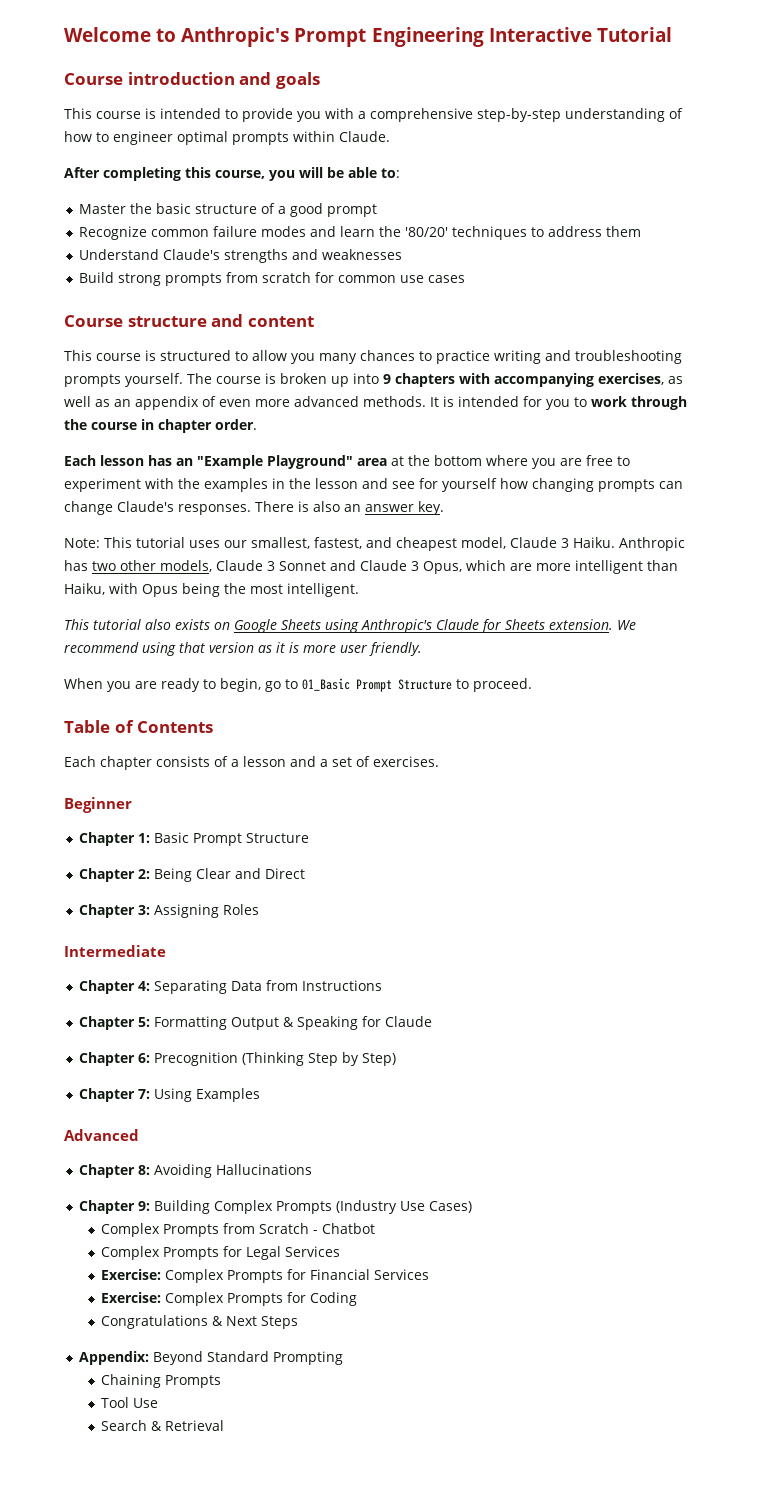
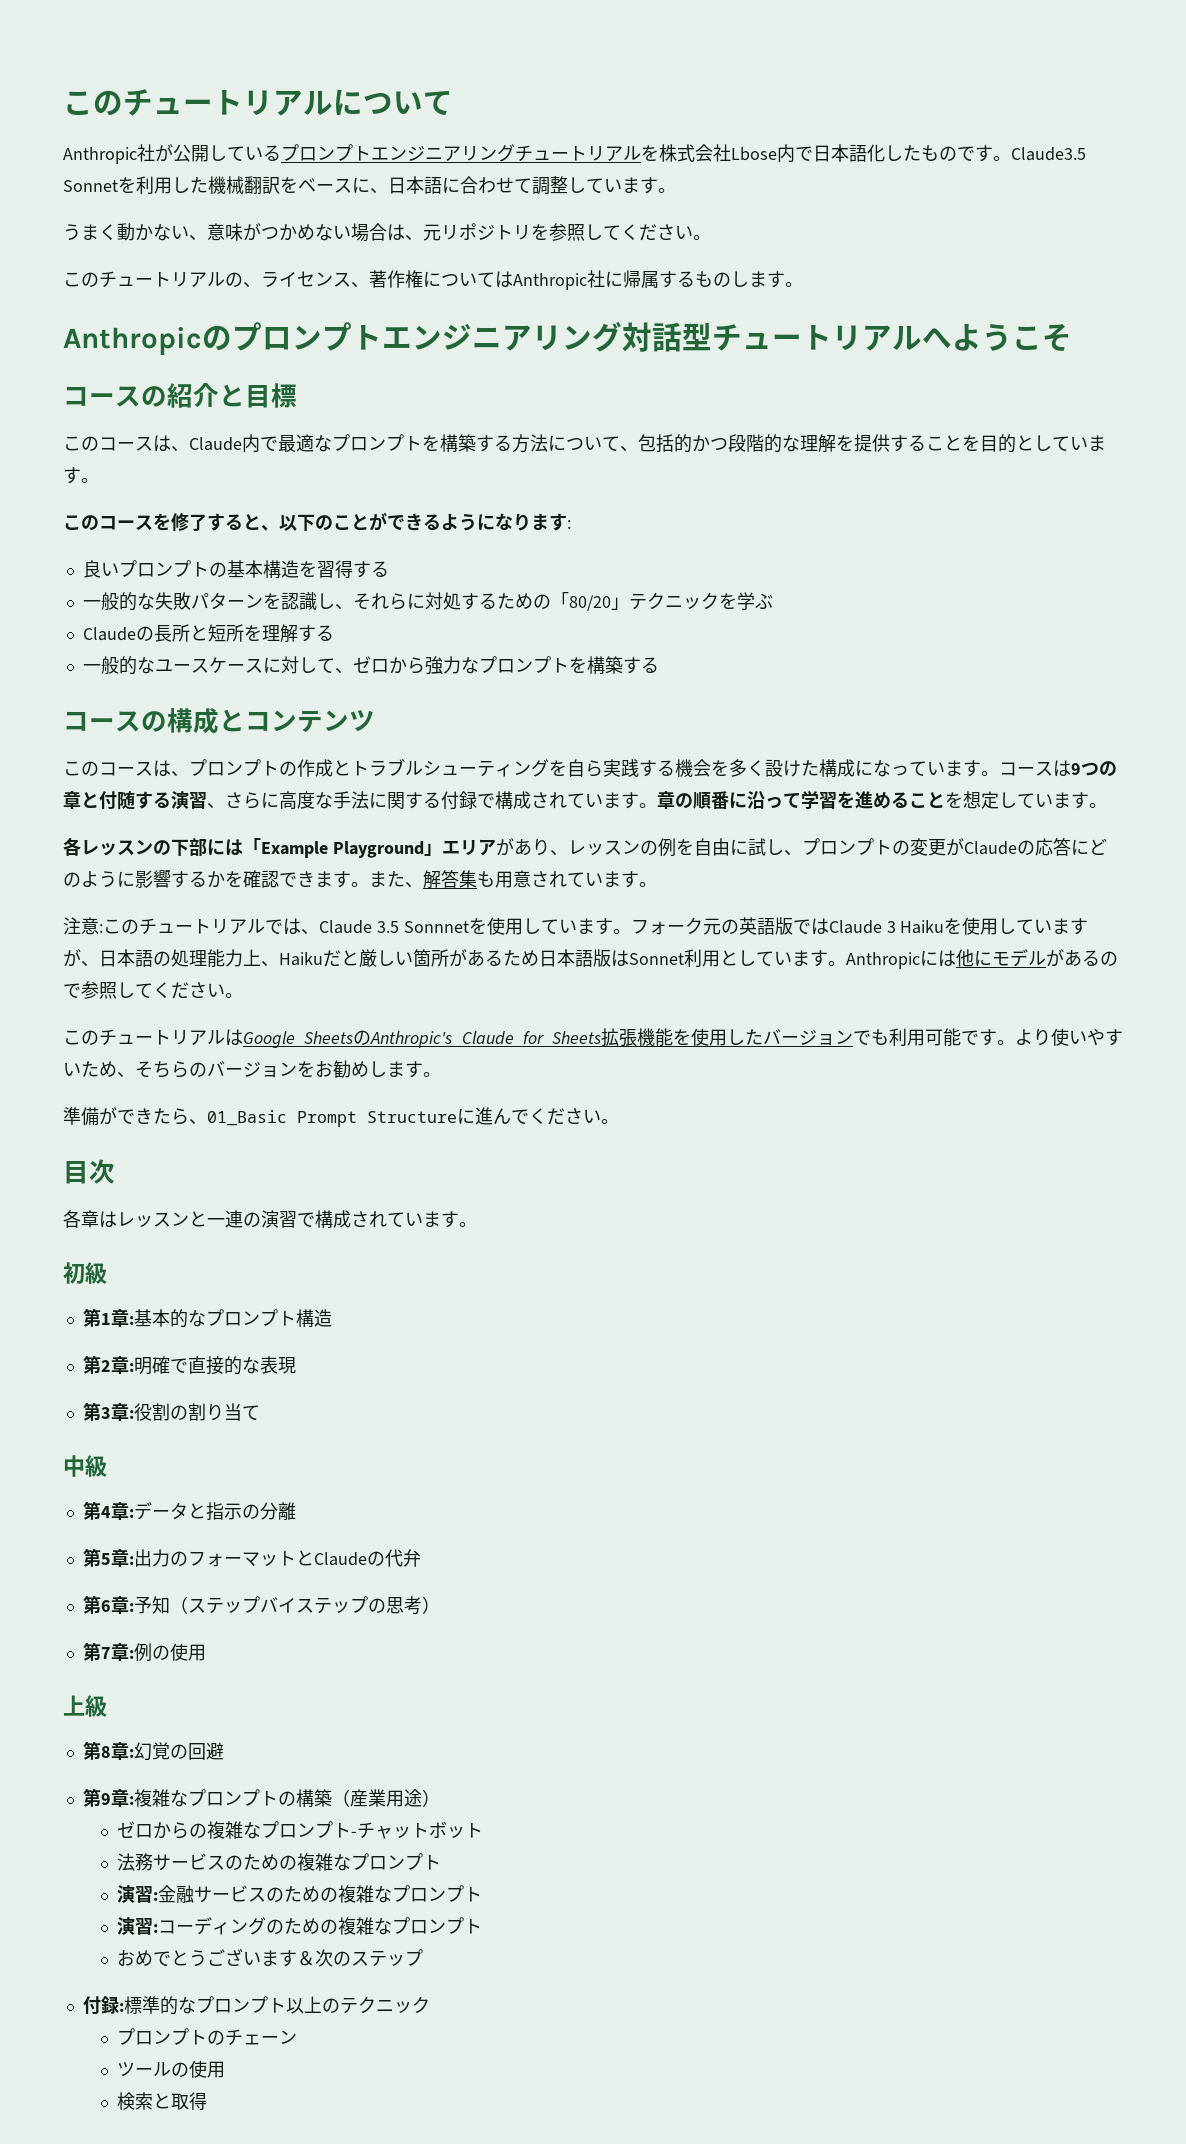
[64,27,672,47] [64,72,320,89] [64,108,683,122] [64,131,390,145] [64,167,400,181] [78,203,377,217] [78,226,641,240] [78,249,402,263] [78,272,465,286] [64,314,314,327] [64,350,682,364] [64,373,683,387] [64,396,687,410] [64,419,257,433] [64,455,630,469] [64,478,683,492] [64,501,444,515] [64,537,685,551] [64,560,678,574] [64,583,359,597] [64,619,230,630] Welcome to Anthropic's Prompt Engineering Interactive Tutorial // Course introduction and goals // This course is intended to provide you with a comprehensive step-by-step understanding of how to engineer optimal prompts within Claude. // After completing this course, you will be able to: // Master the basic structure of a good prompt // Recognize common failure modes and learn the '80/20' techniques to address them // Understand Claude's strengths and weaknesses // Build strong prompts from scratch for common use cases // Course structure and content // This course is structured to allow you many chances to practice writing and troubleshooting prompts yourself. The course is broken up into 9 chapters with accompanying exercises, as well as an appendix of even more advanced methods. It is intended for you to work through the course in chapter order. // Each lesson has an "Example Playground" area at the bottom where you are free to experiment with the examples in the lesson and see for yourself how changing prompts can change Claude's responses. There is also an answer key. // Note: This tutorial uses our smallest, fastest, and cheapest model, Claude 3 Haiku. Anthropic has two other models, Claude 3 Sonnet and Claude 3 Opus, which are more intelligent than Haiku, with Opus being the most intelligent. // This tutorial also exists on -> [63,89,453,116] [63,144,1086,164] [63,176,676,195] [63,223,711,242] [63,270,803,290] [63,322,1072,355] [63,383,297,408] [63,434,1106,453] [63,467,99,484] [63,512,571,531] [82,560,389,578] [82,592,773,611] [82,624,334,643] [82,656,659,675] [63,708,375,734] [63,758,1117,777] [63,790,1107,810] [63,837,1107,858] [63,870,657,889] [63,917,1089,935] [63,949,1118,969] [63,981,243,999] [63,1029,243,1046] このチュートリアルについて // Anthropic社が公開しているプロンプトエンジニアリングチュートリアルを株式会社Lbose内で日本語化したものです。Claude3.5 Sonnetを利用した機械翻訳をベースに、日本語に合わせて調整しています。 // うまく動かない、意味がつかめない場合は、元リポジトリを参照してください。 // このチュートリアルの、ライセンス、著作権についてはAnthropic社に帰属するものします。 // Anthropicのプロンプトエンジニアリング対話型チュートリアルへようこそ // コースの紹介と目標 // このコースは、Claude内で最適なプロンプトを構築する方法について、包括的かつ段階的な理解を提供することを目的としています。 // このコースを修了すると、以下のことができるようになります: // 良いプロンプトの基本構造を習得する // 一般的な失敗パターンを認識し、それらに対処するための「80/20」テクニックを学ぶ // Claudeの長所と短所を理解する // 一般的なユースケースに対して、ゼロから強力なプロンプトを構築する // コースの構成とコンテンツ // このコースは、プロンプトの作成とトラブルシューティングを自ら実践する機会を多く設けた構成になっています。コースは9つの章と付随する演習、さらに高度な手法に関する付録で構成されています。章の順番に沿って学習を進めることを想定しています。 // 各レッスンの下部には「Example Playground」エリアがあり、レッスンの例を自由に試し、プロンプトの変更がClaudeの応答にどのように影響するかを確認できます。また、解答集も用意されています。 // 注意:このチュートリアルでは、Claude 3.5 Sonnnetを使用しています。フォーク元の英語版ではClaude 3 Haikuを使用していますが、日本語の処理能力上、Haikuだと厳しい箇所があるため日本語版はSonnet利用としています。Anthropicには他にモデルがあるので参照してください。 // このチュートリアルは
[325,619,359,633] using -> [353,1030,372,1045] の
[549,619,636,630] [64,642,422,656] [64,678,532,692] [64,720,214,733] [64,756,439,770] [64,797,132,813] [78,832,309,846] [78,868,305,882] [78,904,259,918] [64,945,166,957] [78,980,382,994] [78,1016,432,1030] [78,1052,396,1066] [78,1088,260,1102] [64,1129,139,1141] [78,1164,312,1178] [78,1200,472,1214] [101,1223,376,1237] [101,1246,341,1260] [101,1269,430,1283] [101,1292,358,1306] [101,1315,299,1329] [78,1351,343,1365] [101,1374,222,1388] [101,1397,159,1408] [101,1420,225,1431] extension. We recommend using that version as it is more user friendly. // When you are ready to begin, go to 01_Basic Prompt Structure to proceed. // Table of Contents // Each chapter consists of a lesson and a set of exercises. // Beginner // Chapter 1: Basic Prompt Structure // Chapter 2: Being Clear and Direct // Chapter 3: Assigning Roles // Intermediate // Chapter 4: Separating Data from Instructions // Chapter 5: Formatting Output & Speaking for Claude // Chapter 6: Precognition (Thinking Step by Step) // Chapter 7: Using Examples // Advanced // Chapter 8: Avoiding Hallucinations // Chapter 9: Building Complex Prompts (Industry Use Cases) // Complex Prompts from Scratch - Chatbot // Complex Prompts for Legal Services // Exercise: Complex Prompts for Financial Services // Exercise: Complex Prompts for Coding // Congratulations & Next Steps // Appendix: Beyond Standard Prompting // Chaining Prompts // Tool Use // Search & Retrieval -> [601,1028,1123,1047] [63,1060,441,1078] [63,1107,619,1127] [63,1159,115,1184] [63,1210,477,1228] [63,1262,107,1284] [82,1308,332,1328] [82,1355,296,1375] [82,1402,260,1421] [63,1455,107,1477] [82,1501,296,1521] [82,1548,421,1567] [82,1595,440,1615] [82,1642,206,1662] [63,1695,107,1717] [82,1741,224,1761] [82,1788,440,1807] [117,1821,484,1839] [117,1853,442,1871] [117,1885,483,1903] [117,1917,483,1935] [117,1948,424,1967] [82,1996,430,2015] [117,2028,298,2045] [117,2060,226,2078] [117,2092,208,2110] 拡張機能を使用したバージョンでも利用可能です。より使いやすいため、そちらのバージョンをお勧めします。 // 準備ができたら、01_Basic Prompt Structureに進んでください。 // 目次 // 各章はレッスンと一連の演習で構成されています。 // 初級 // 第1章:基本的なプロンプト構造 // 第2章:明確で直接的な表現 // 第3章:役割の割り当て // 中級 // 第4章:データと指示の分離 // 第5章:出力のフォーマットとClaudeの代弁 // 第6章:予知（ステップバイステップの思考） // 第7章:例の使用 // 上級 // 第8章:幻覚の回避 // 第9章:複雑なプロンプトの構築（産業用途） // ゼロからの複雑なプロンプト-チャットボット // 法務サービスのための複雑なプロンプト // 演習:金融サービスのための複雑なプロンプト // 演習:コーディングのための複雑なプロンプト // おめでとうございます＆次のステップ // 付録:標準的なプロンプト以上のテクニック // プロンプトのチェーン // ツールの使用 // 検索と取得

